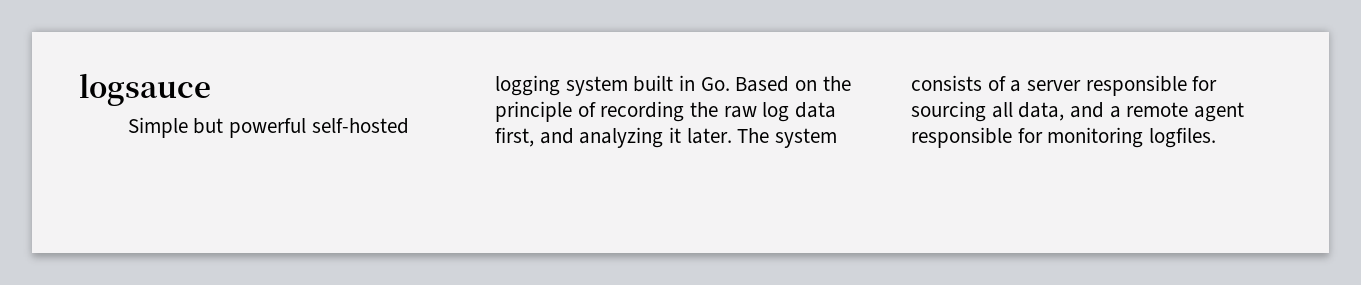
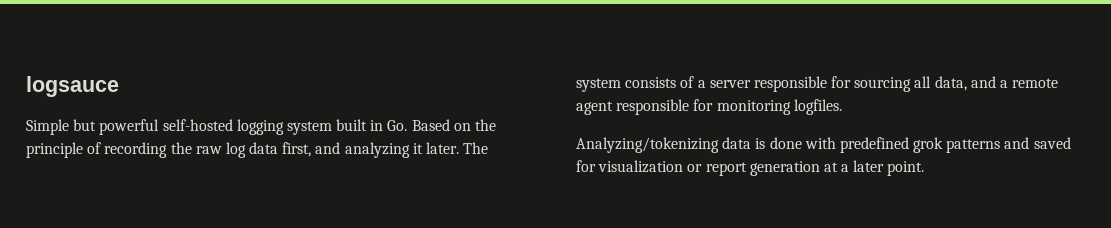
(1217, 137) none -> [576,137,1071,153] [576,160,925,176] // Analyzing/tokenizing data is done with predefined grok patterns and saved for visualization or report generation at a later point.

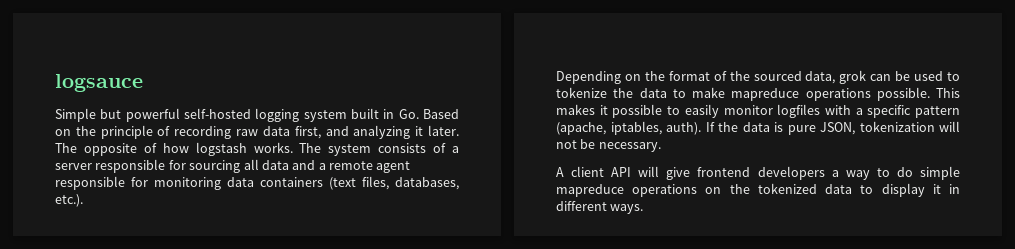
[170,142,246,158] the raw log -> [236,129,259,136] raw
(489, 148) none -> [83,142,322,156] opposite of how logstash works. The
[934,76,967,91] data, -> [261,160,289,170] data
[793,99,842,115] [576,137,1071,153] [576,160,925,176] logfiles. // Analyzing/tokenizing data is done with predefined grok patterns and saved for visualization or report generation at a later point. -> [227,176,459,190] [55,194,83,207] [556,70,960,84] [556,87,960,101] [556,104,960,118] [556,121,960,135] [556,139,661,152] [556,166,960,180] [556,183,960,197] [556,201,644,214] data containers (text files, databases, etc.). // Depending on the format of the sourced data, grok can be used to tokenize the data to make mapreduce operations possible. This makes it possible to easily monitor logfiles with a specific pattern (apache, iptables, auth). If the data is pure JSON, tokenization will not be necessary. // A client API will give frontend developers a way to do simple mapreduce operations on the tokenized data to display it in different ways.

